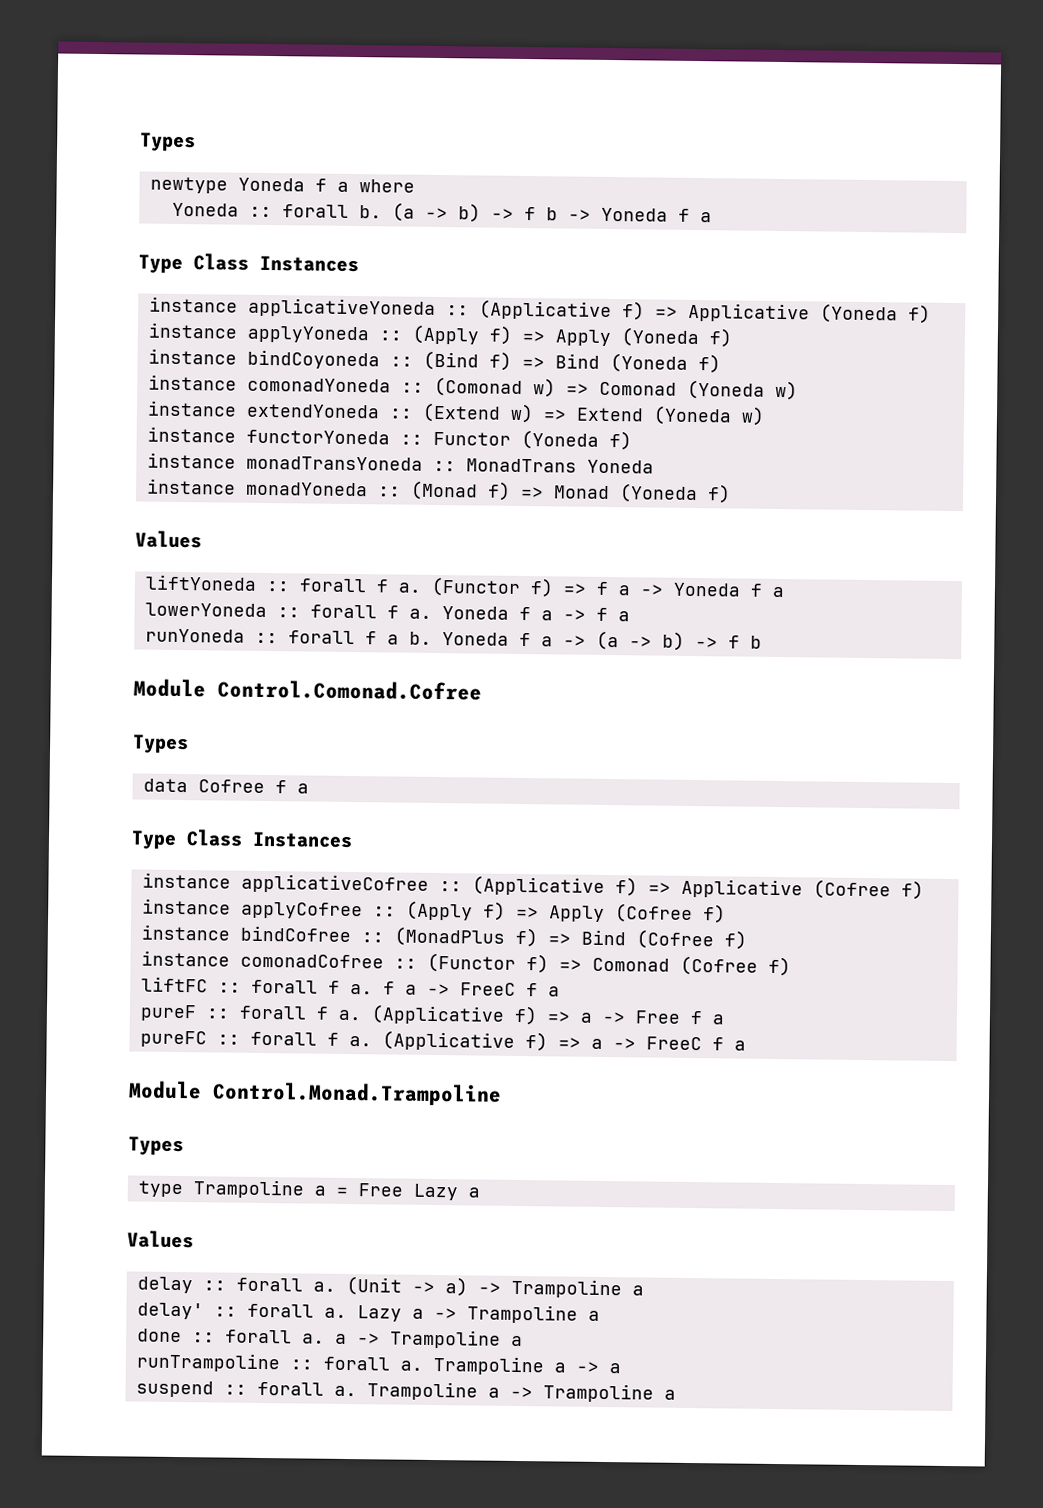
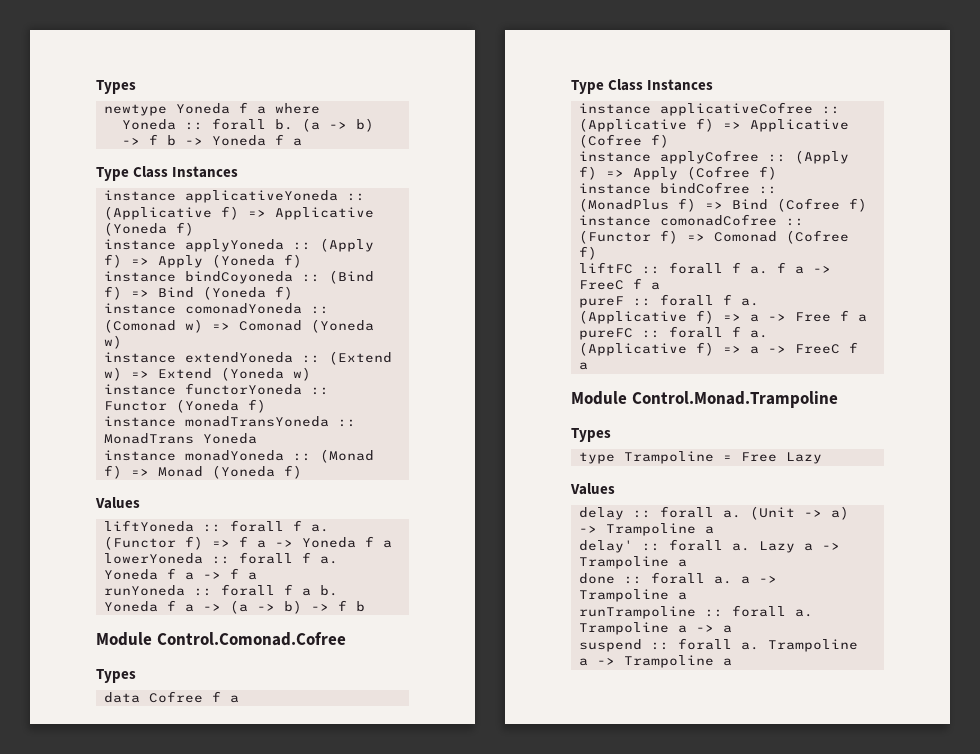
[314,1185,327,1196] a -> (715, 457) none
[468,1187,481,1198] a -> (823, 458) none

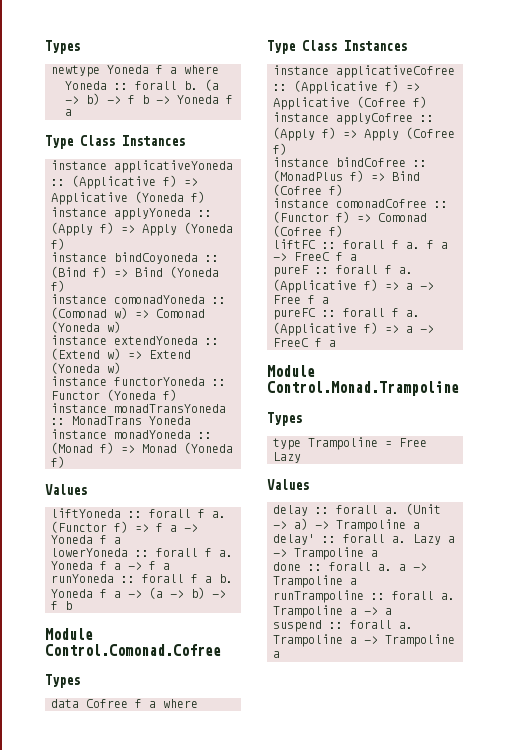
(240, 699) none -> [163,699,198,708] where

